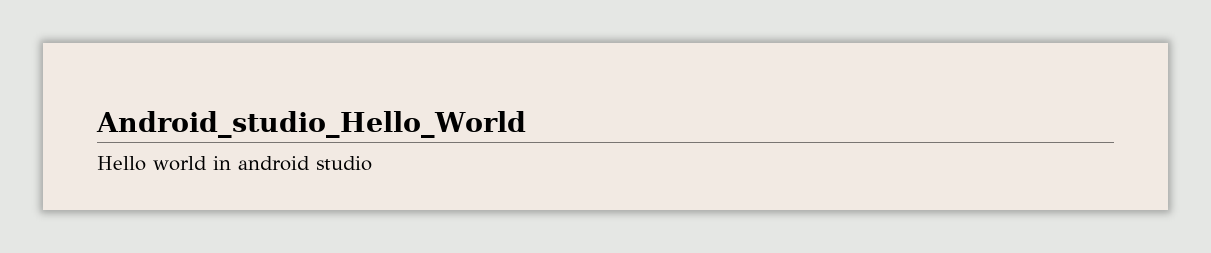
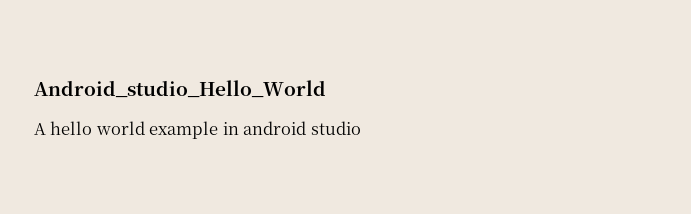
[97,156,207,171] Hello world -> [34,121,219,139] A hello world example

